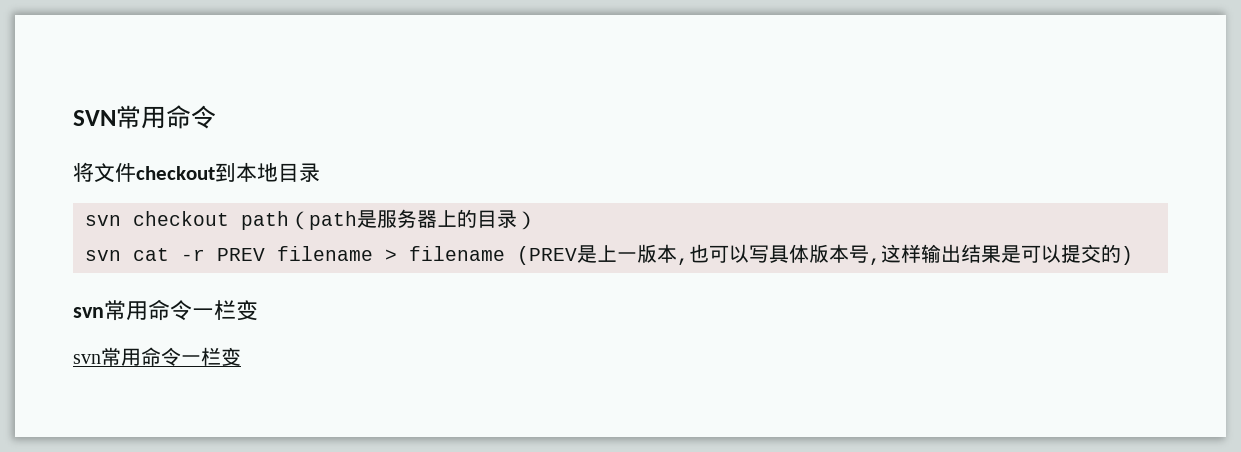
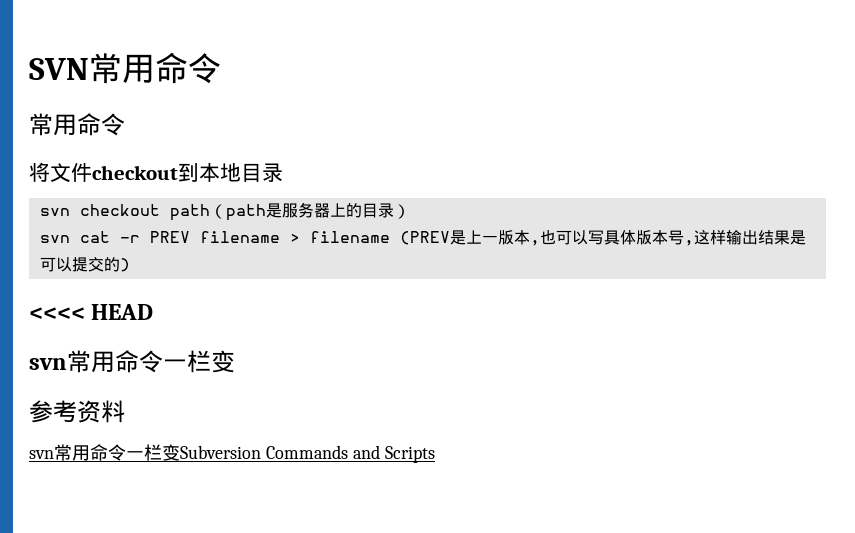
(216, 117) none -> [29,113,125,136] // 常用命令
[73,299,258,321] [73,347,241,366] // svn常用命令一栏变 // svn常用命令一栏变 -> [29,304,154,320] [29,350,235,373] [29,400,125,423] [29,444,435,463] // <<<< HEAD // svn常用命令一栏变 // 参考资料 // svn常用命令一栏变Subversion Commands and Scripts

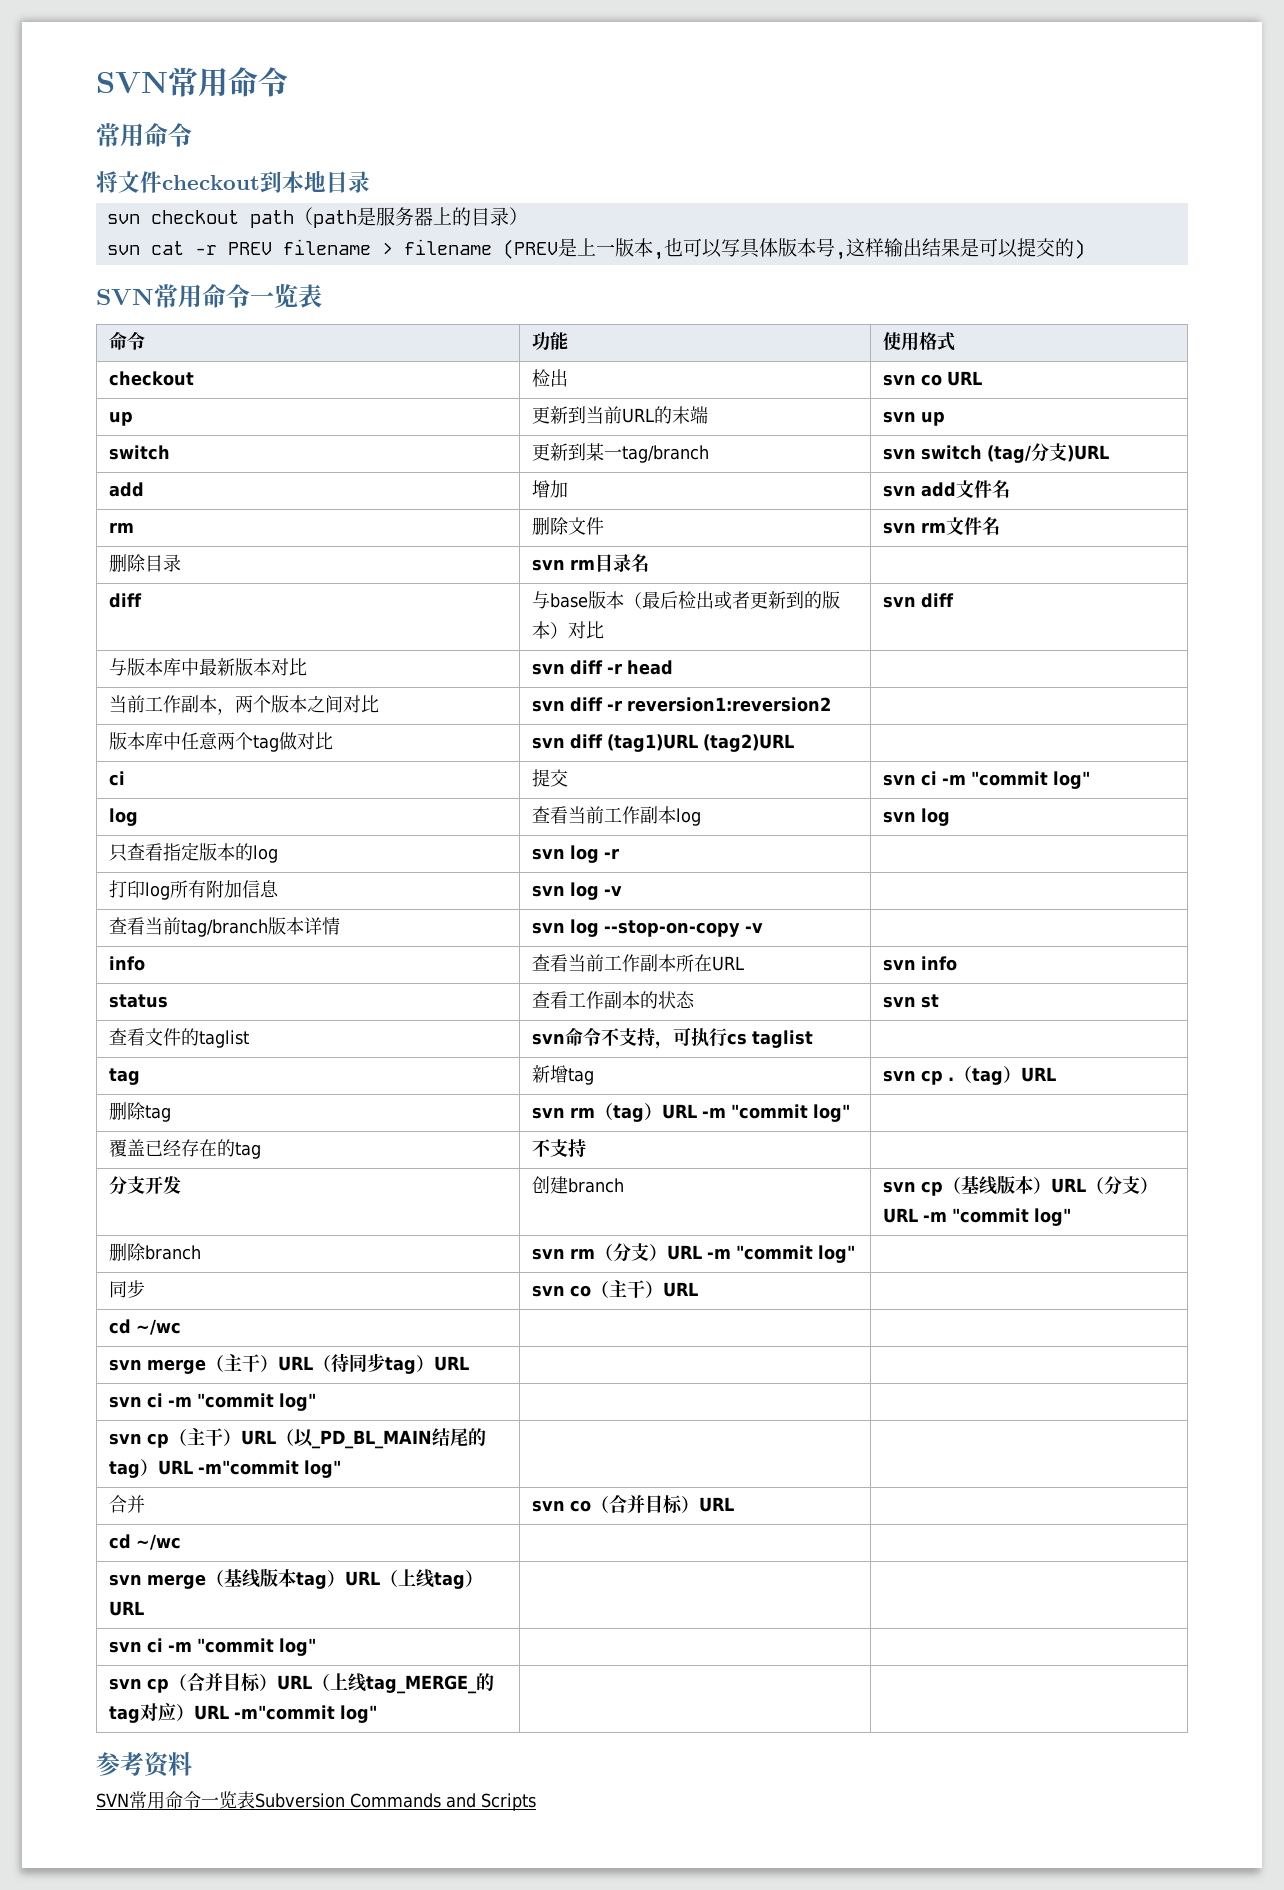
[29,304,154,320] [29,350,235,373] <<<< HEAD // svn常用命令一栏变 -> [96,284,322,308] [108,331,145,350] [531,332,568,350] [882,332,955,351] [108,371,194,386] [531,369,568,387] [882,371,982,386] [108,411,133,426] [531,406,708,424] [882,411,945,426] [108,445,170,460] [531,443,709,463] [882,443,1109,463] [108,482,144,497] [531,480,568,498] [882,480,1010,498] [108,522,134,533] [531,517,604,535] [882,517,1000,535] [108,554,181,572] [531,554,649,572] [108,593,142,608] [531,591,840,609] [531,621,604,639] [882,593,954,608] [108,658,307,676] [531,660,673,675] [108,695,379,715] [531,697,831,712] [108,732,333,752] [531,734,794,752] [108,771,125,786] [531,769,568,787] [882,771,1090,789] [108,808,138,826] [531,806,701,826] [882,808,950,826] [108,842,278,863] [531,845,619,863] [108,880,279,900] [531,882,622,900] [108,917,340,937] [531,919,763,937] [108,956,145,971] [531,954,744,972] [882,956,957,971] [108,994,168,1008] [531,991,695,1009] [882,994,939,1008] [108,1028,249,1048] [531,1027,813,1049] [108,1068,140,1085] [531,1065,594,1085] [882,1065,1056,1085] [108,1102,171,1122] [531,1102,850,1122] [108,1139,261,1159] [531,1139,586,1157] [108,1176,181,1195] [531,1176,624,1194] [882,1175,1158,1196] [882,1208,1071,1226] [108,1243,201,1261] [531,1243,855,1263] [108,1280,145,1298] [531,1280,698,1298] [108,1319,181,1335] [108,1353,469,1374] [108,1393,316,1411] [108,1428,486,1449] [108,1458,341,1478] [108,1495,145,1513] [531,1495,734,1514] [108,1534,181,1550] [108,1568,483,1589] [108,1601,144,1616] [108,1638,316,1656] [108,1673,494,1694] [108,1703,377,1723] SVN常用命令一览表 // 命令 | 功能 | 使用格式 // checkout | 检出 | svn co URL // up | 更新到当前URL的末端 | svn up // switch | 更新到某一tag/branch | svn switch (tag/分支)URL // add | 增加 | svn add文件名 // rm | 删除文件 | svn rm文件名 // 删除目录 | svn rm目录名 | // diff | 与base版本（最后检出或者更新到的版本）对比 | svn diff // 与版本库中最新版本对比 | svn diff -r head | // 当前工作副本，两个版本之间对比 | svn diff -r reversion1:reversion2 | // 版本库中任意两个tag做对比 | svn diff (tag1)URL (tag2)URL | // ci | 提交 | svn ci -m "commit log" // log | 查看当前工作副本log | svn log // 只查看指定版本的log | svn log -r | // 打印log所有附加信息 | svn log -v | // 查看当前tag/branch版本详情 | svn log --stop-on-copy -v | // info | 查看当前工作副本所在URL | svn info // status | 查看工作副本的状态 | svn st // 查看文件的taglist | svn命令不支持，可执行cs taglist | // tag | 新增tag | svn cp .（tag）URL // 删除tag | svn rm（tag）URL -m "commit log" | // 覆盖已经存在的tag | 不支持 | // 分支开发 | 创建branch | svn cp（基线版本）URL（分支）URL -m "commit log" // 删除branch | svn rm（分支）URL -m "commit log" | // 同步 | svn co（主干）URL | // cd ~/wc | | // svn merge（主干）URL（待同步tag）URL | | // svn ci -m "commit log" | | // svn cp（主干）URL（以_PD_BL_MAIN结尾的tag）URL -m"commit log" | | // 合并 | svn co（合并目标）URL | // cd ~/wc | | // svn merge（基线版本tag）URL（上线tag）URL | | // svn ci -m "commit log" | | // svn cp（合并目标）URL（上线tag_MERGE_的tag对应）URL -m"commit log" | |
[29,444,180,461] svn常用命令一栏变 -> [96,1791,255,1809] SVN常用命令一览表

